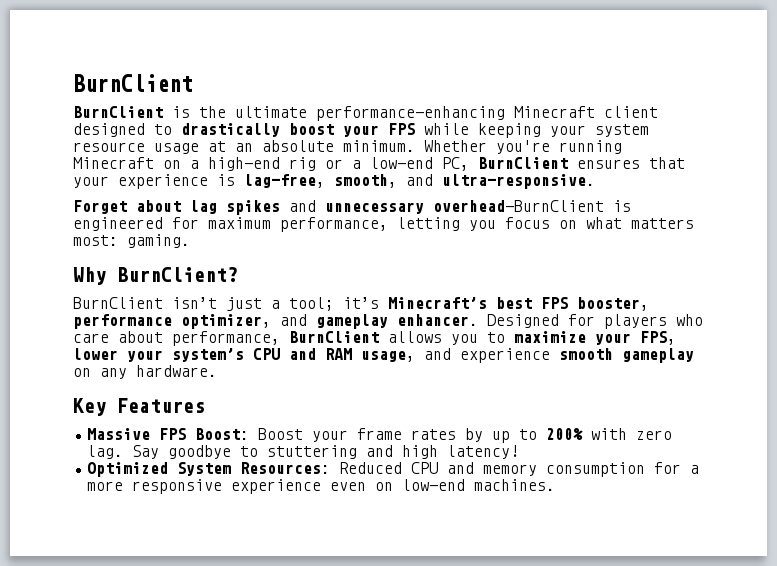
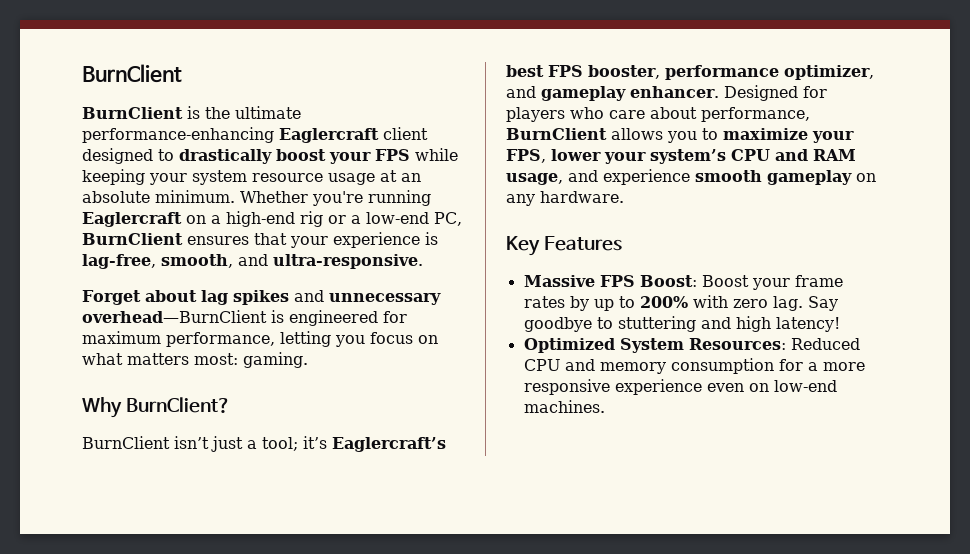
[514,106,595,118] Minecraft -> [279,128,379,143] Eaglercraft
[73,157,154,169] Minecraft -> [82,212,182,227] Eaglercraft
[388,297,487,309] Minecraft’s -> [332,437,446,452] Eaglercraft’s

